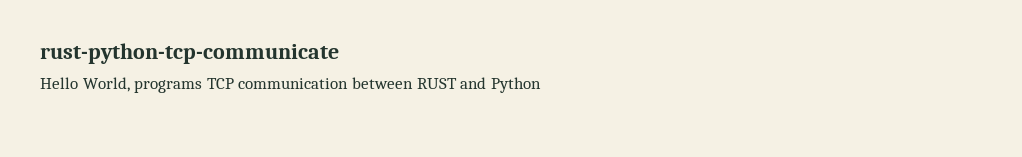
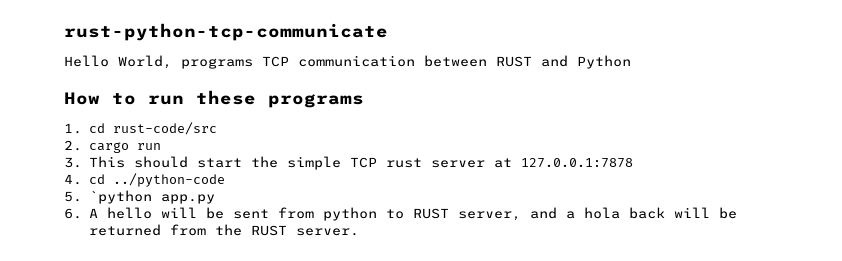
(541, 85) none -> [64,90,364,108] [64,122,217,135] [64,140,161,153] [64,156,633,170] [64,173,225,187] [64,190,215,204] [64,207,737,221] [88,224,359,236] // How to run these programs // 1. cd rust-code/src // 2. cargo run // 3. This should start the simple TCP rust server at 127.0.0.1:7878 // 4. cd ../python-code // 5. `python app.py // 6. A hello will be sent from python to RUST server, and a hola back will be returned from the RUST server.

